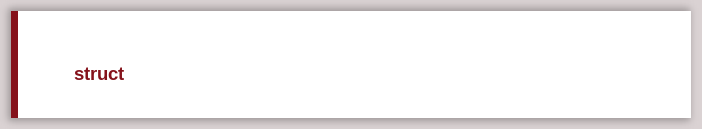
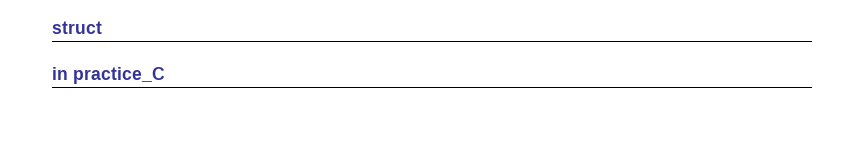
(124, 73) none -> [52,67,165,84] // in practice_C

